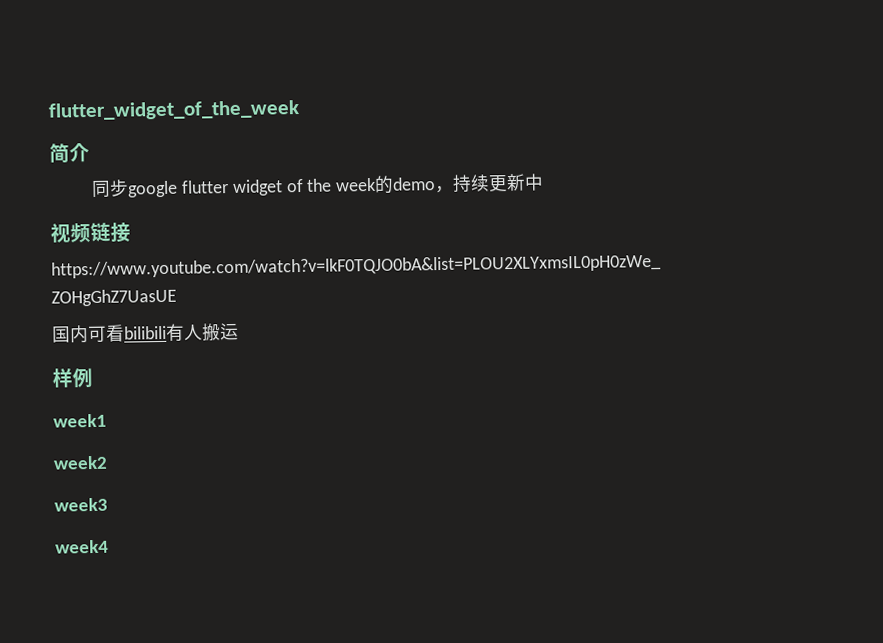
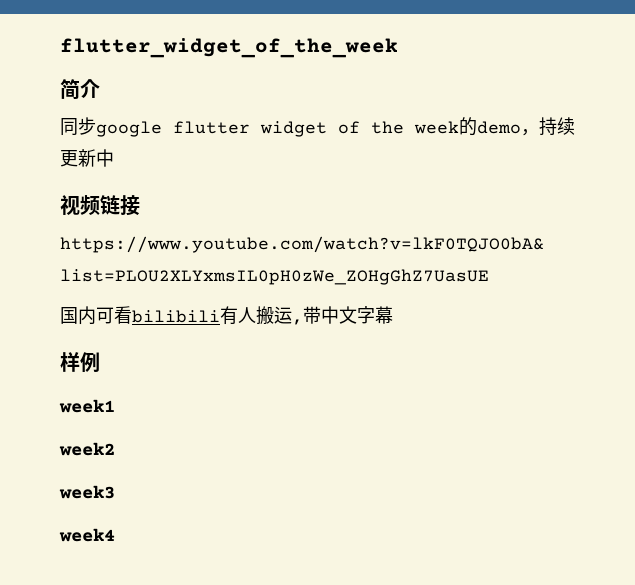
(239, 331) none -> [292,306,393,325] ,带中文字幕

